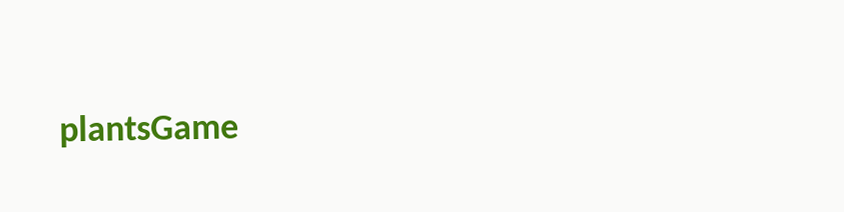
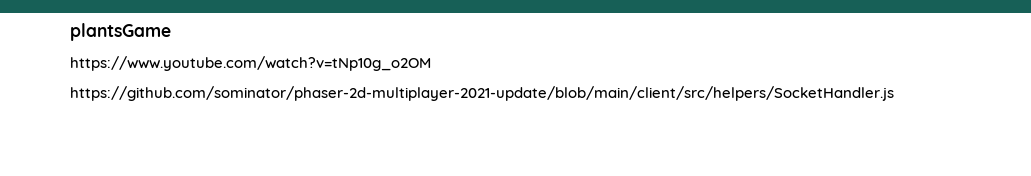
(239, 130) none -> [70,56,431,71] [70,86,894,101] // https://www.youtube.com/watch?v=tNp10g_o2OM // https://github.com/sominator/phaser-2d-multiplayer-2021-update/blob/main/client/src/helpers/SocketHandler.js

